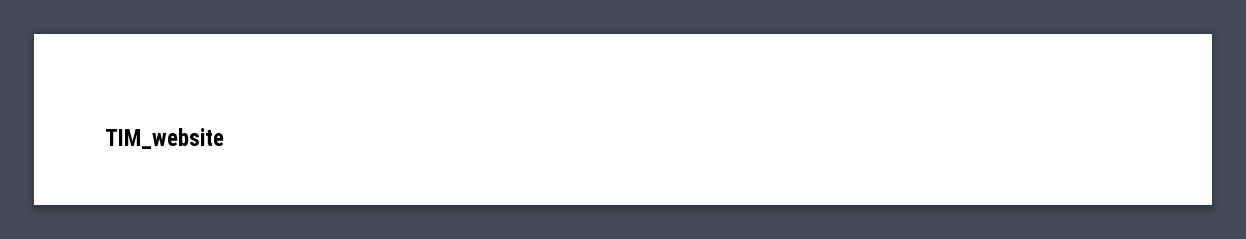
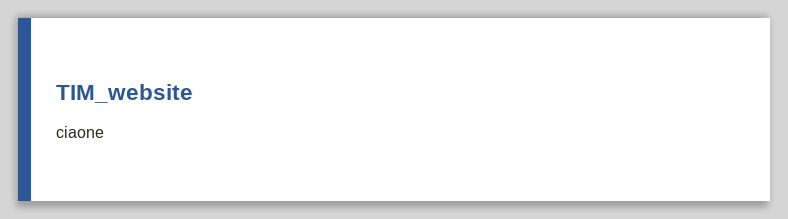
(224, 138) none -> [56,126,104,138] // ciaone

